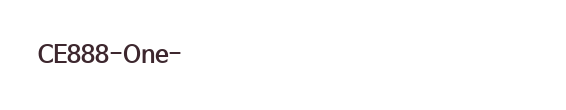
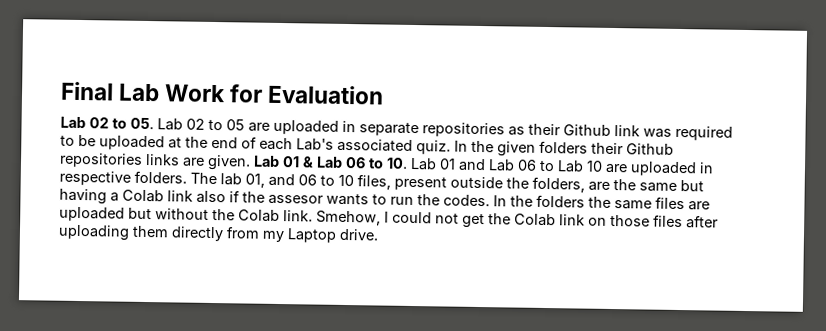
[38,44,182,63] CE888-One- -> [60,81,385,105] [60,116,733,141] [60,134,674,157] [59,152,714,177] [59,170,704,193] [59,188,710,211] [59,206,719,229] [58,224,379,243] Final Lab Work for Evaluation // Lab 02 to 05. Lab 02 to 05 are uploaded in separate repositories as their Github link was required to be uploaded at the end of each Lab's associated quiz. In the given folders their Github repositories links are given. Lab 01 & Lab 06 to 10. Lab 01 and Lab 06 to Lab 10 are uploaded in respective folders. The lab 01, and 06 to 10 files, present outside the folders, are the same but having a Colab link also if the assesor wants to run the codes. In the folders the same files are uploaded but without the Colab link. Smehow, I could not get the Colab link on those files after uploading them directly from my Laptop drive.

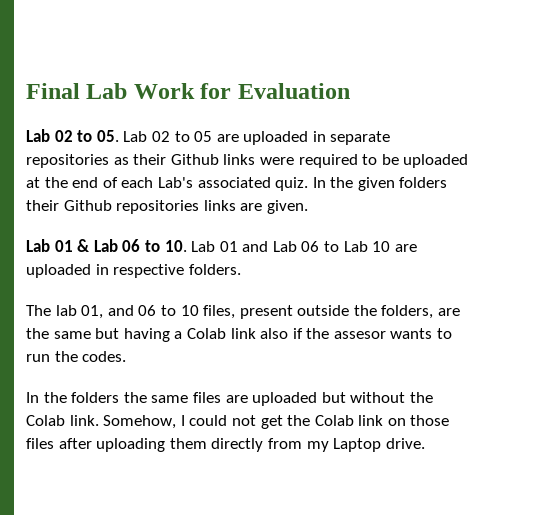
[614,125,672,138] link was -> [223,154,294,165] links were
(251, 162) none -> (308, 207) //
(187, 177) none -> (241, 269) //
(490, 200) none -> (127, 356) //
[316,210,381,226] Smehow, -> [103,415,177,429] Somehow,

